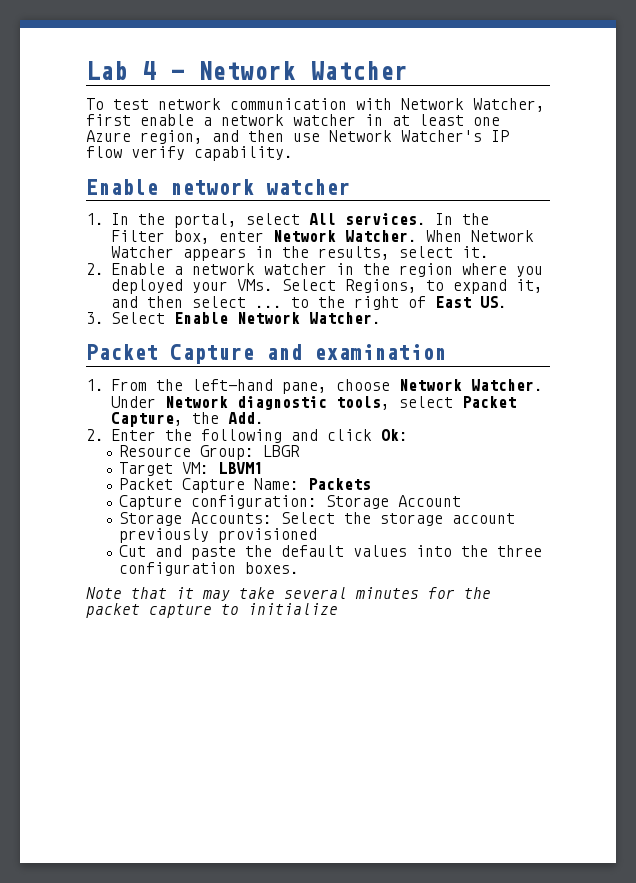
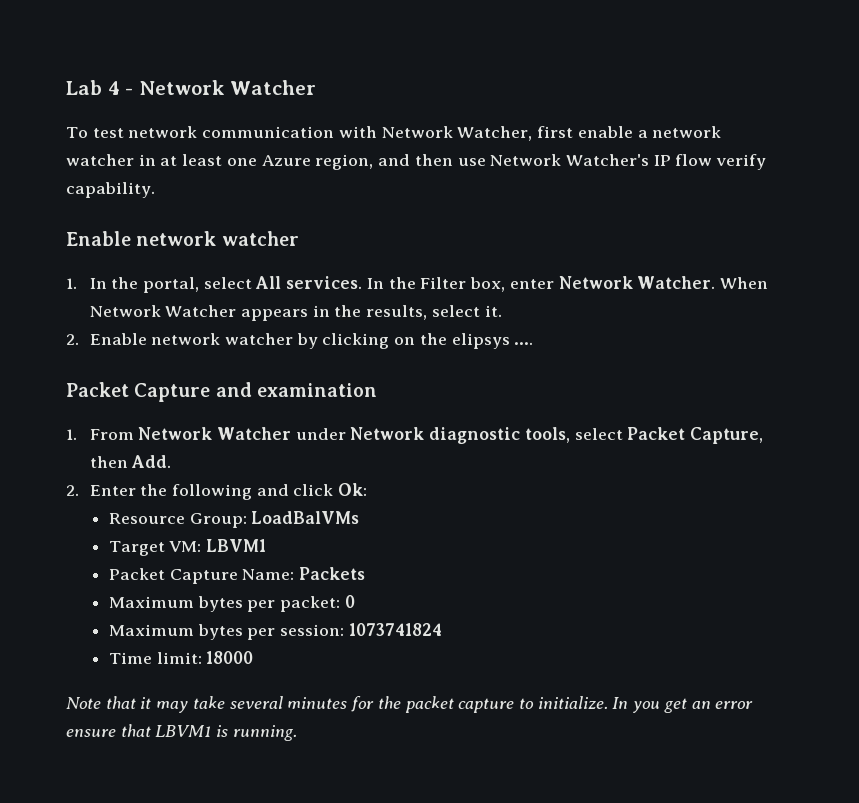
[173,263,543,277] [110,279,543,294] [110,296,507,310] [86,312,381,324] a network watcher in the region where you deployed your VMs. Select Regions, to expand it, and then select ... to the right of East US. // 3. Select Enable Network Watcher. -> [151,333,534,349] network watcher by clicking on the elipsys ....
[155,379,543,394] [110,396,156,408] the left-hand pane, choose Network Watcher. Under -> [138,427,346,440] Network Watcher under
[191,412,219,424] the -> [89,456,128,468] then
[262,445,300,457] LBGR -> [251,511,360,524] LoadBalVMs
[118,495,461,510] [118,512,515,526] [118,528,317,543] [118,545,542,560] [118,562,299,576] Capture configuration: Storage Account // Storage Accounts: Select the storage account previously provisioned // Cut and paste the default values into the three configuration boxes. -> [108,595,355,612] [108,623,442,640] [108,651,254,664] Maximum bytes per packet: 0 // Maximum bytes per session: 1073741824 // Time limit: 18000
[248,603,338,615] initialize -> [537,696,754,713] [66,724,297,741] initialize. In you get an error ensure that LBVM1 is running.

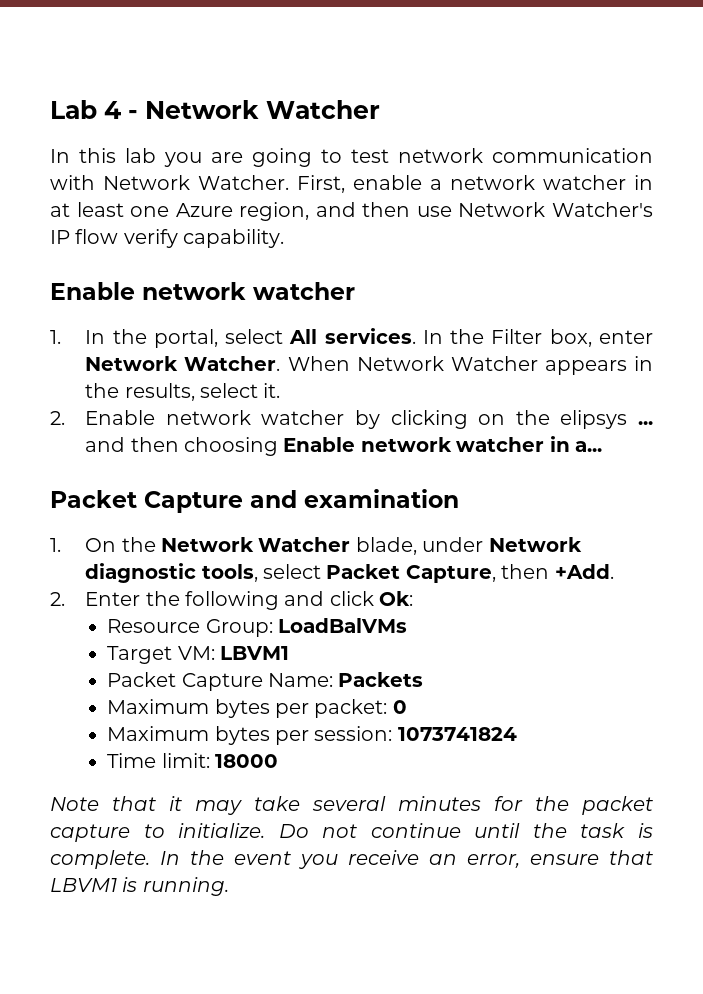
[66,127,88,138] To -> [50,148,342,167] In this lab you are going to
[457,126,574,141] Watcher, first -> [198,175,345,193] Watcher. First,
[514,342,534,345] .... -> [638,421,653,425] [85,436,603,456] ... and then choosing Enable network watcher in a...
[89,427,291,440] From Network Watcher -> [85,537,417,555] On the Network Watcher blade,
[131,455,172,468] Add. -> [554,564,614,579] +Add.
[612,697,754,713] In you get an error -> [278,823,653,838] [50,850,520,869] Do not continue until the task is complete. In the event you receive an error,

